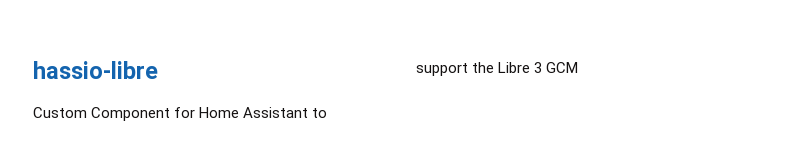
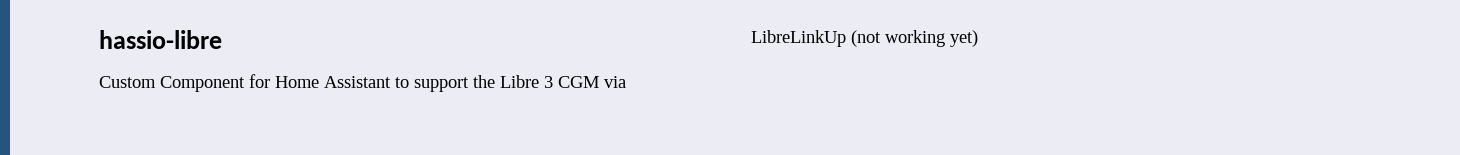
[546,62,579,73] GCM -> [558,76,626,88] [751,30,978,47] CGM via LibreLinkUp (not working yet)

